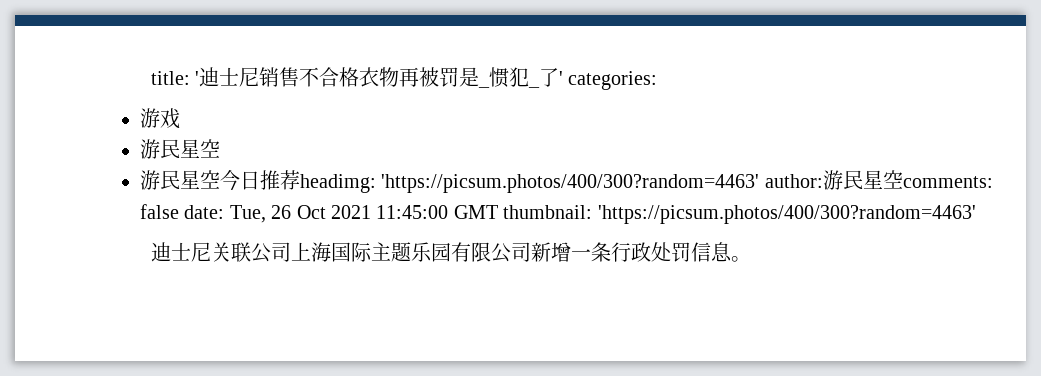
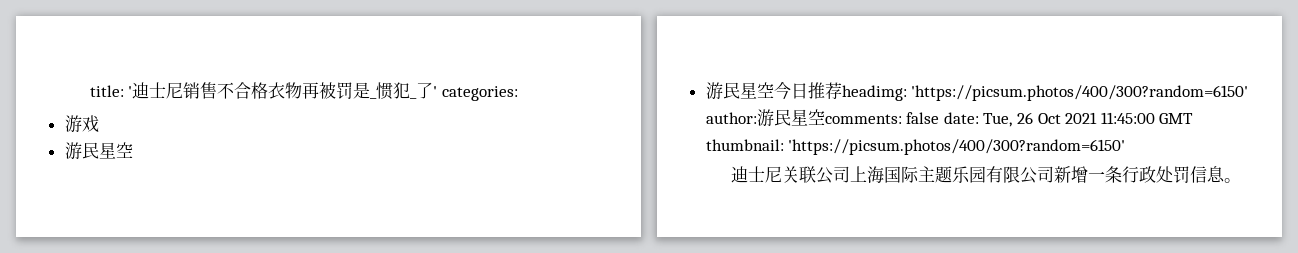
[381,174,760,193] 'https://picsum.photos/400/300?random=4463' -> [911,85,1249,101] 'https://picsum.photos/400/300?random=6150'
[597,205,976,224] 'https://picsum.photos/400/300?random=4463' -> [788,139,1126,155] 'https://picsum.photos/400/300?random=6150'

